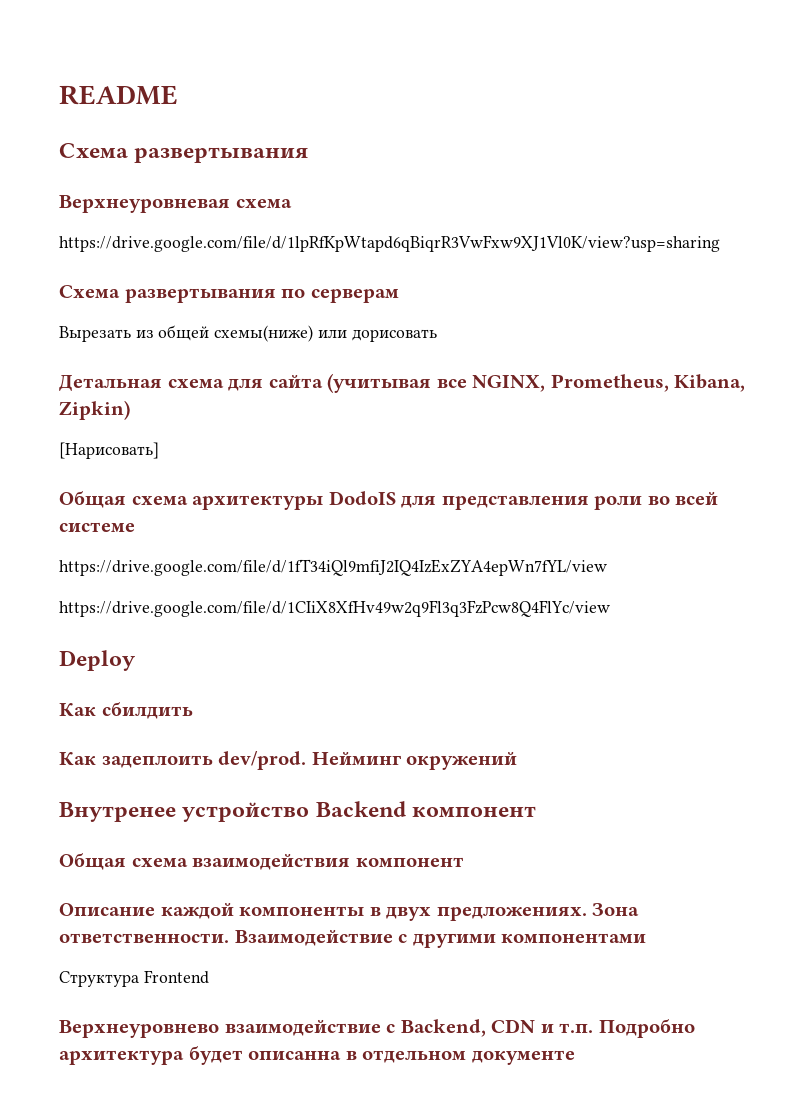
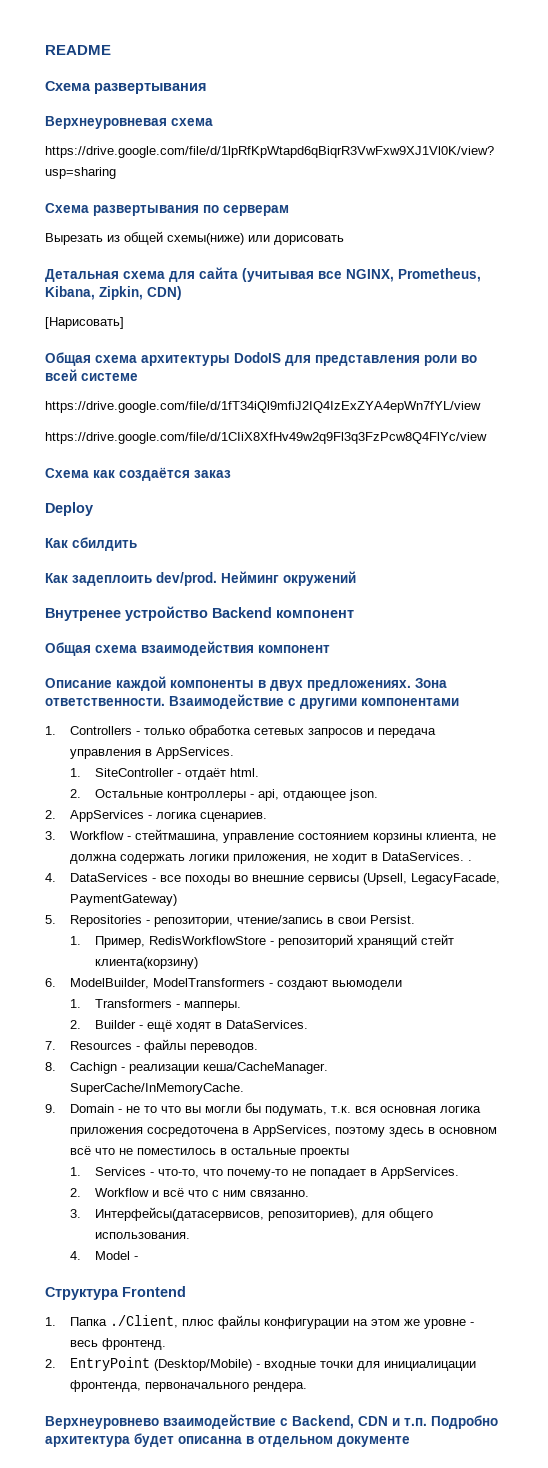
[59,400,130,420] Zipkin) -> [99,286,182,300] Zipkin, CDN)
(610, 608) none -> [45,467,231,481] // Схема как создаётся заказ
[59,970,209,987] Структура Frontend -> [45,725,437,738] [70,747,235,759] [70,768,260,780] [70,789,379,801] [45,810,268,822] [45,829,497,843] [70,852,473,864] [45,873,501,885] [70,894,178,906] [45,915,416,927] [70,934,455,948] [95,957,199,969] [45,978,403,990] [70,999,242,1011] [70,1020,309,1032] [45,1039,259,1053] [45,1062,329,1074] [70,1083,245,1095] [45,1103,482,1116] [70,1125,498,1137] [70,1146,350,1158] [70,1167,460,1179] [70,1188,310,1197] [70,1207,434,1221] [95,1232,191,1239] [70,1251,139,1260] [45,1286,186,1300] [45,1315,475,1329] [70,1338,167,1350] [45,1357,477,1371] [70,1380,308,1392] 1. Controllers - только обработка сетевых запросов и передача управления в AppServices. // 1. SiteController - отдаёт html. // 2. Остальные контроллеры - api, отдающее json. // 2. AppServices - логика сценариев. // 3. Workflow - стейтмашина, управление состоянием корзины клиента, не должна содержать логики приложения, не ходит в DataServices. . // 4. DataServices - все походы во внешние сервисы (Upsell, LegacyFacade, PaymentGateway) // 5. Repositories - репозитории, чтение/запись в свои Persist. // 1. Пример, RedisWorkflowStore - репозиторий хранящий стейт клиента(корзину) // 6. ModelBuilder, ModelTransformers - создают вьюмодели // 1. Transformers - мапперы. // 2. Builder - ещё ходят в DataServices. // 7. Resources - файлы переводов. // 8. Cachign - реализации кеша/CacheManager. SuperCache/InMemoryCache. // 9. Domain - не то что вы могли бы подумать, т.к. вся основная логика приложения сосредоточена в AppServices, поэтому здесь в основном всё что не поместилось в остальные проекты // 1. Services - что-то, что почему-то не попадает в AppServices. // 2. Workflow и всё что с ним связанно. // 3. Интерфейсы(датасервисов, репозиториев), для общего использования. // 4. Model - // Структура Frontend // 1. Папка ./Client, плюс файлы конфигурации на этом же уровне - весь фронтенд. // 2. EntryPoint (Desktop/Mobile) - входные точки для инициалицации фронтенда, первоначального рендера.

